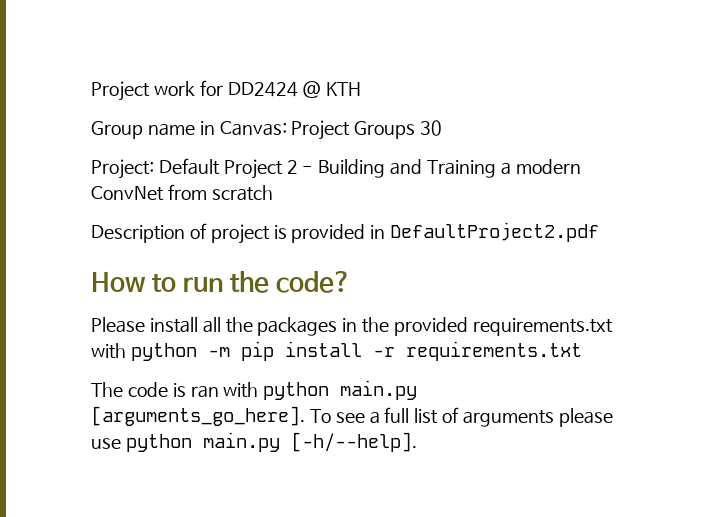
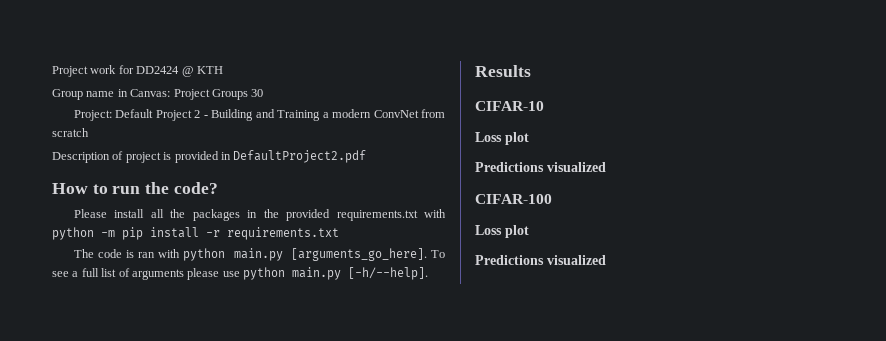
(417, 442) none -> [475,65,531,77] [475,101,544,111] [475,132,529,145] [475,162,606,172] [475,194,552,204] [475,225,529,238] [475,255,606,265] // Results // CIFAR-10 // Loss plot // Predictions visualized // CIFAR-100 // Loss plot // Predictions visualized

